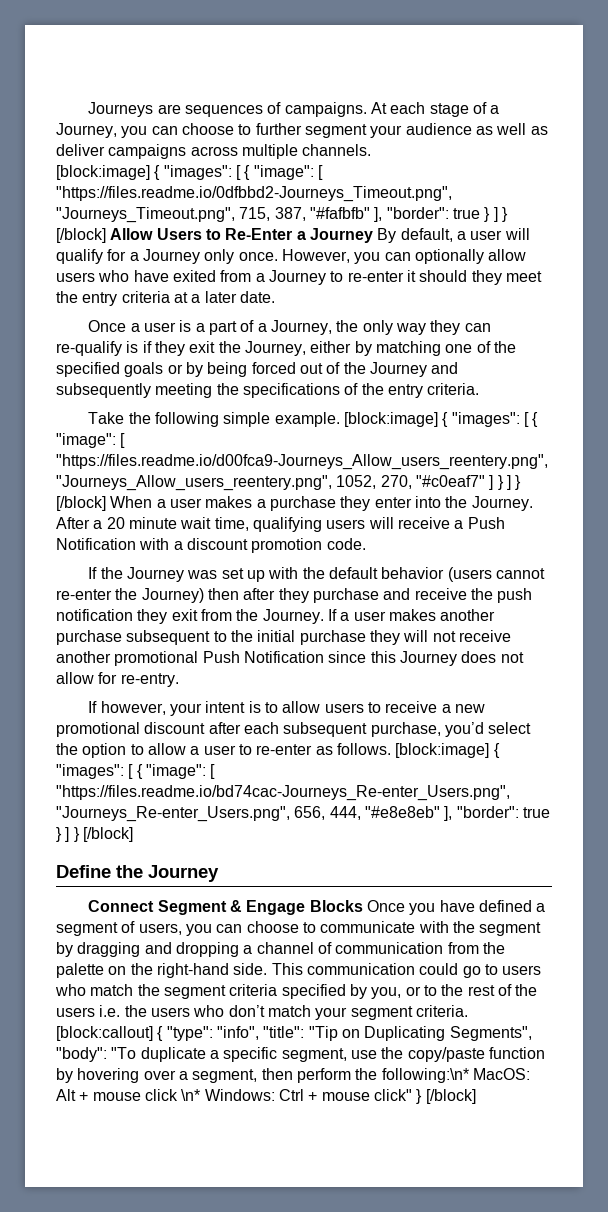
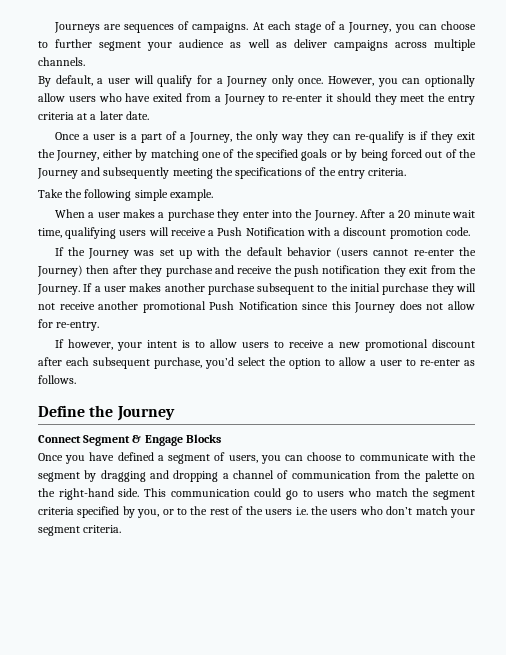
[56,165,323,180] [56,186,452,202] [56,207,508,223] [56,228,373,243] [block:image] { "images": [ { "image": [ "https://files.readme.io/0dfbbd2-Journeys_Timeout.png", "Journeys_Timeout.png", 715, 387, "#fafbfb" ], "border": true } ] } [/block] Allow Users to Re-Enter a Journey -> (85, 61) none
[344,412,539,427] [56,433,126,448] [56,454,548,470] [56,475,522,491] [56,496,106,511] [block:image] { "images": [ { "image": [ "https://files.readme.io/d00fca9-Journeys_Allow_users_reentery.png", "Journeys_Allow_users_reentery.png", 1052, 270, "#c0eaf7" ] } ] } [/block] -> (213, 195) //
[395,743,500,758] [56,764,216,779] [56,785,510,801] [56,806,550,822] [56,827,133,842] [block:image] { "images": [ { "image": [ "https://files.readme.io/bd74cac-Journeys_Re-enter_Users.png", "Journeys_Re-enter_Users.png", 656, 444, "#e8e8eb" ], "border": true } ] } [/block] -> (76, 379) none
(363, 906) none -> (221, 438) //
[56,1026,532,1041] [56,1047,545,1062] [56,1068,530,1083] [56,1089,476,1104] [block:callout] { "type": "info", "title": "Tip on Duplicating Segments", "body": "To duplicate a specific segment, use the copy/paste function by hovering over a segment, then perform the following:\n* MacOS: Alt + mouse click \n* Windows: Ctrl + mouse click" } [/block] -> (122, 529) none

